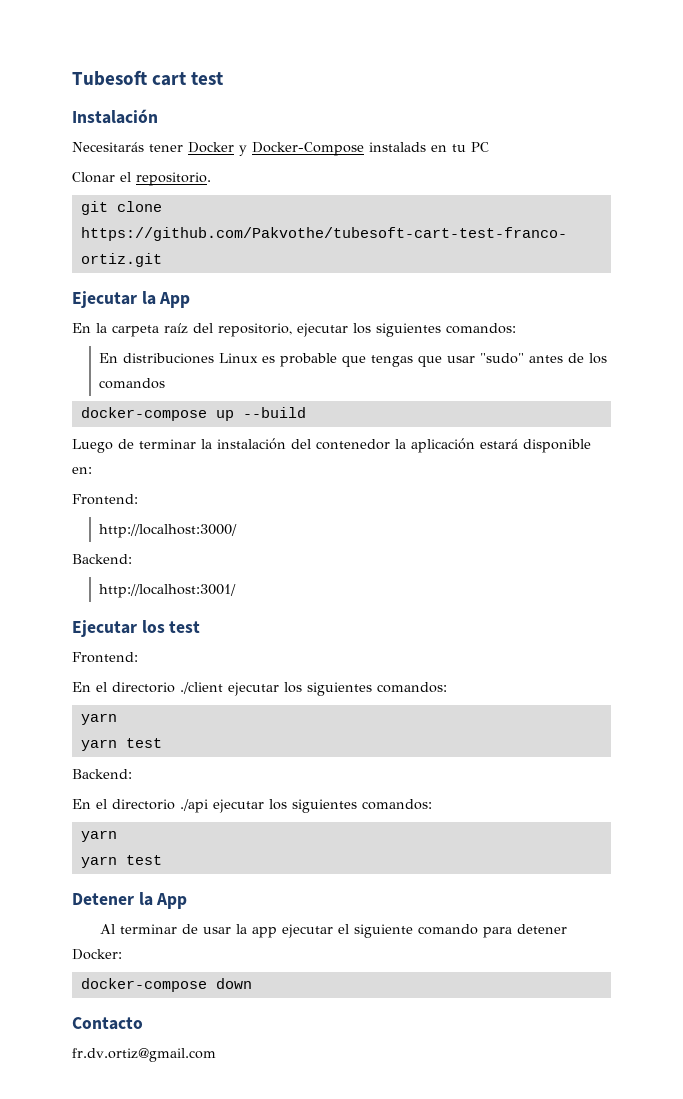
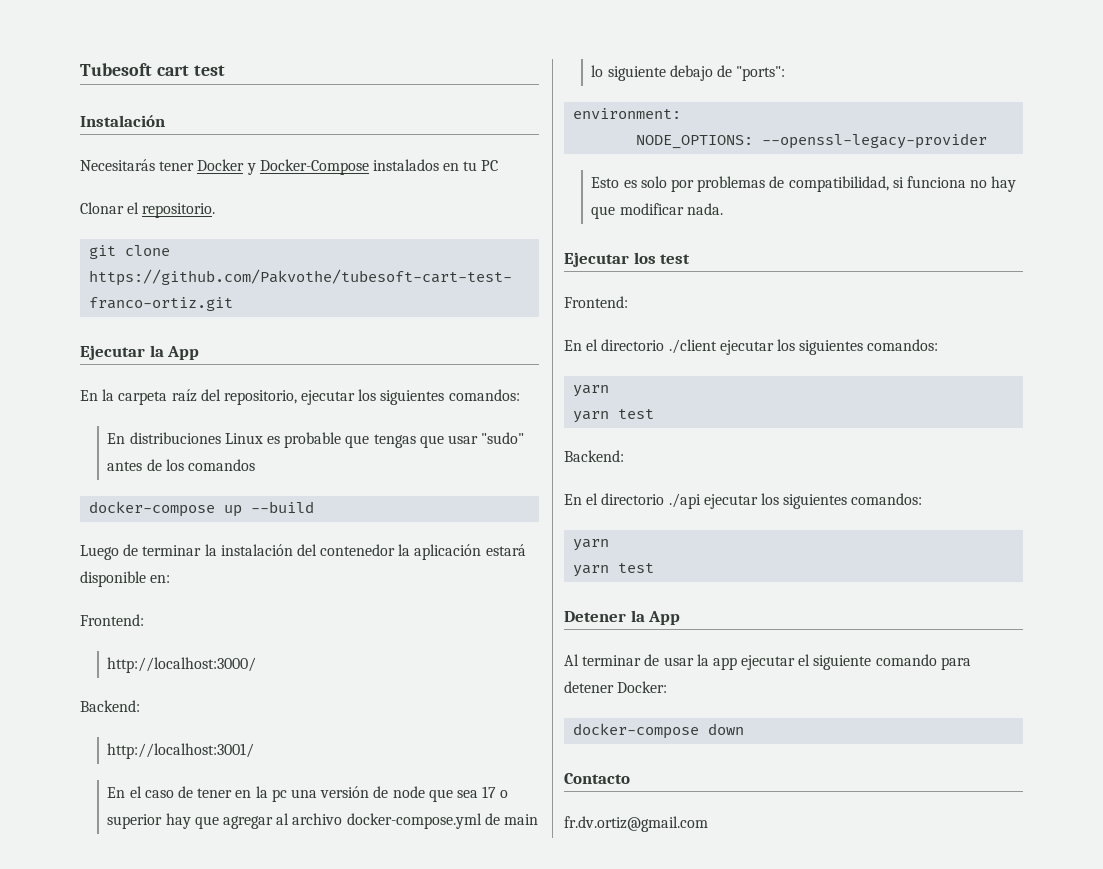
[369,142,426,152] instalads -> [372,159,439,171] instalados
(236, 591) none -> [107,786,509,802] [107,813,538,829] [591,65,786,81] [573,108,682,119] [636,133,988,149] [591,176,1017,192] [591,203,723,219] // En el caso de tener en la pc una versión de node que sea 17 o superior hay que agregar al archivo docker-compose.yml de main lo siguiente debajo de "ports": // environment: // NODE_OPTIONS: --openssl-legacy-provider // Esto es solo por problemas de compatibilidad, si funciona no hay que modificar nada.

